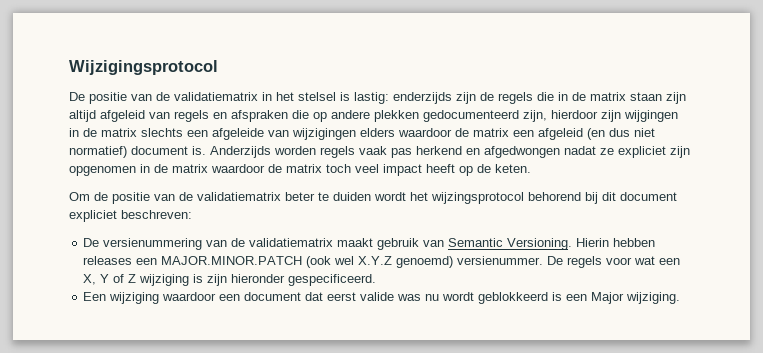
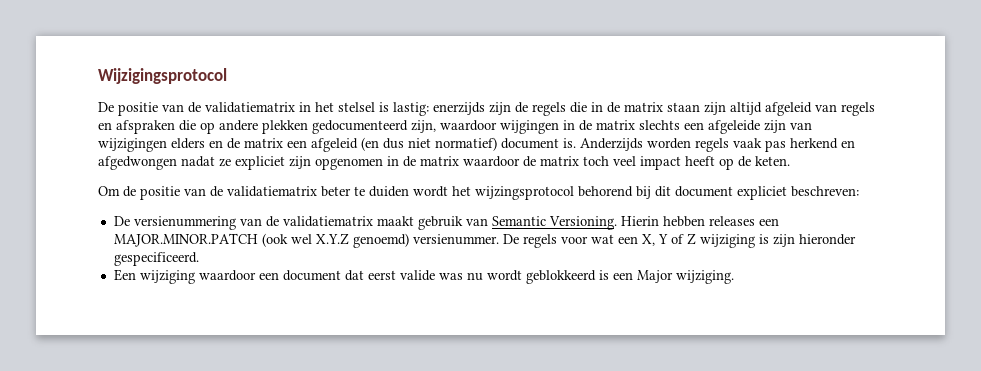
[393,92,452,104] enderzijds -> [433,102,485,115] enerzijds
[551,110,621,122] hierdoor zijn -> [440,120,497,131] waardoor
(264, 134) none -> [764,120,786,133] zijn
[398,128,452,137] waardoor -> [209,140,223,148] en

